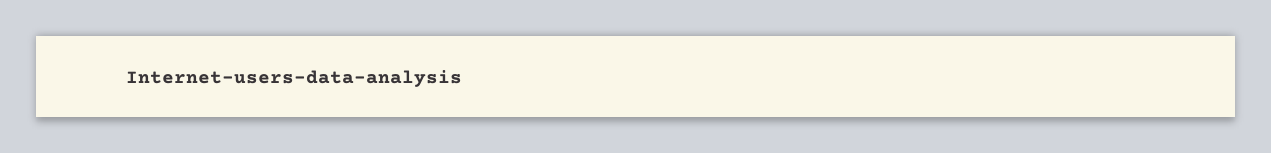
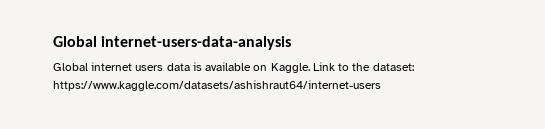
[126,70,462,87] Internet-users-data-analysis -> [53,36,292,50] [53,62,414,73] [53,80,381,91] Global internet-users-data-analysis // Global internet users data is available on Kaggle. Link to the dataset: https://www.kaggle.com/datasets/ashishraut64/internet-users

